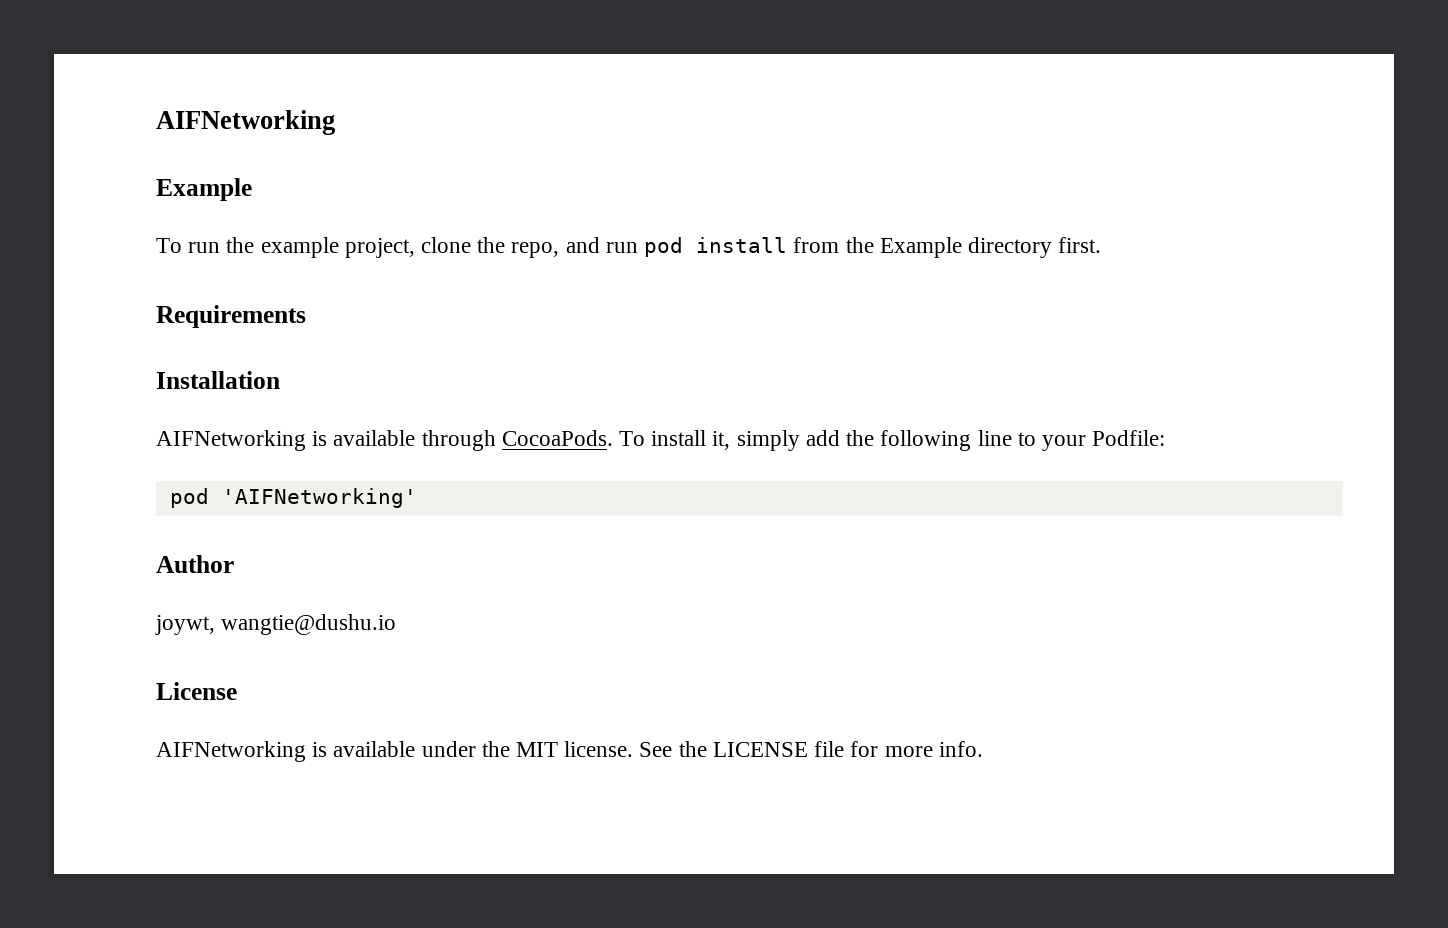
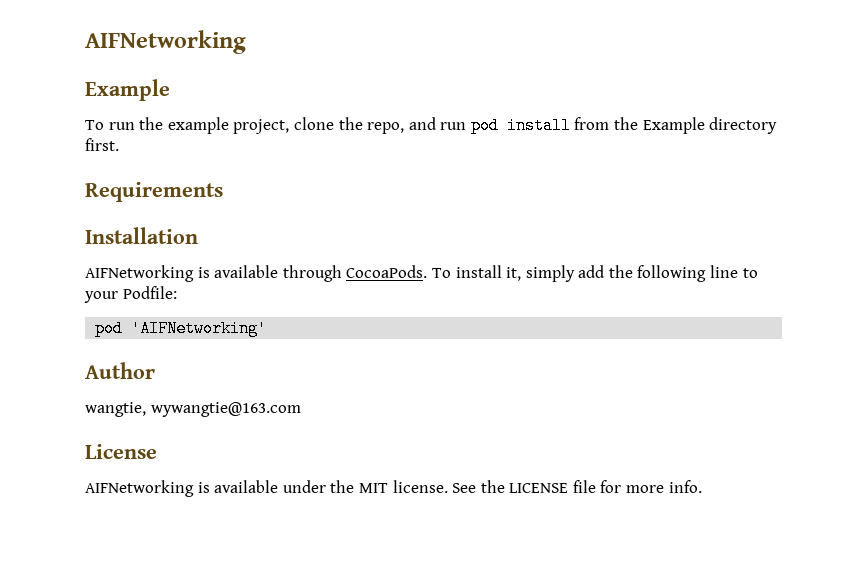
[155,614,397,635] joywt, wangtie@dushu.io -> [85,402,301,417] wangtie, wywangtie@163.com

